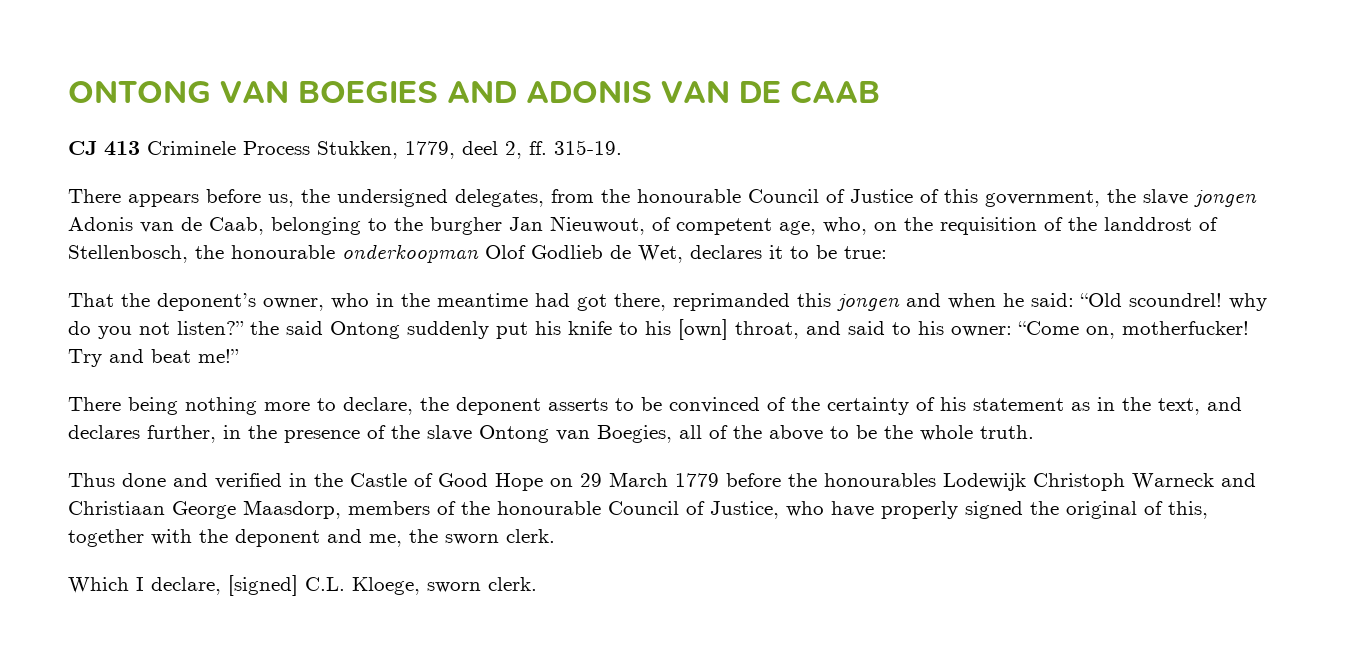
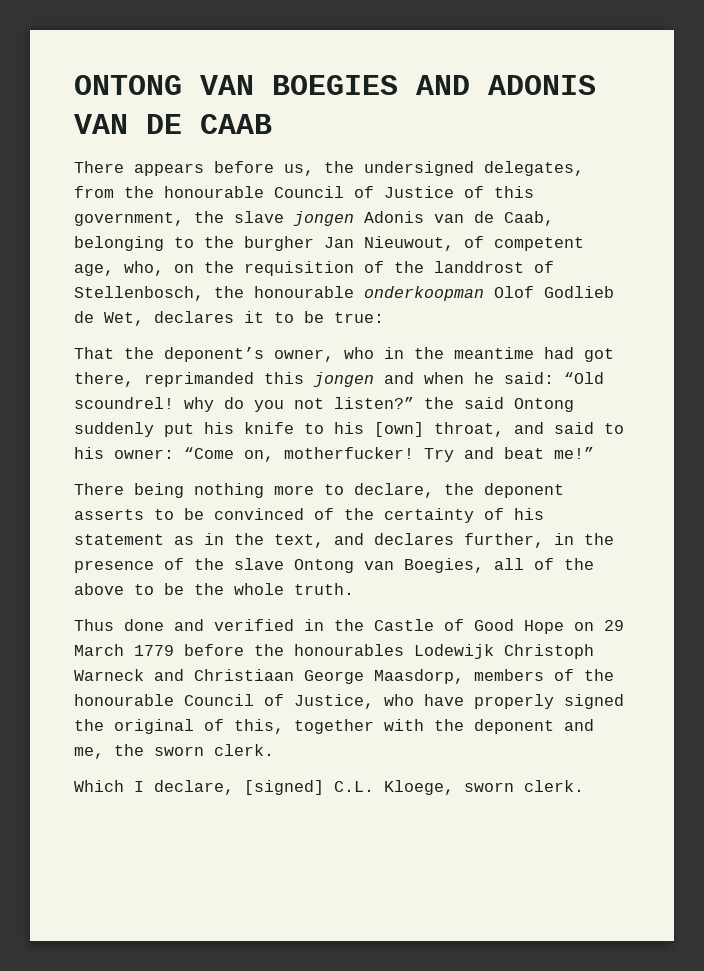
[68,140,622,159] // CJ 413 Criminele Process Stukken, 1779, deel 2, ff. 315-19. -> (272, 124) none

